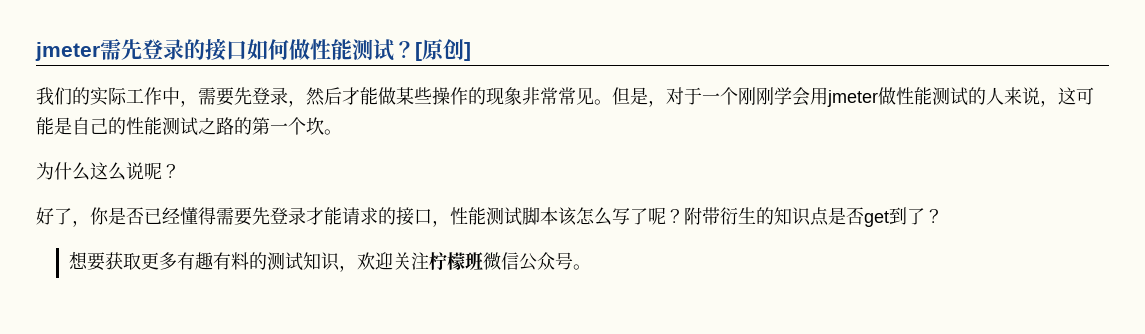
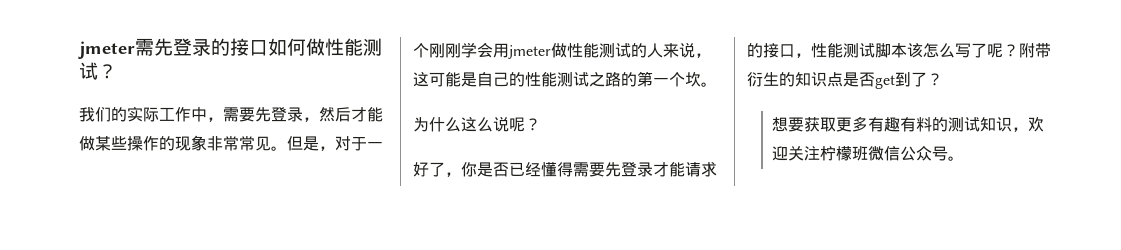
[415,39,471,61] [原创] -> (117, 71) none

